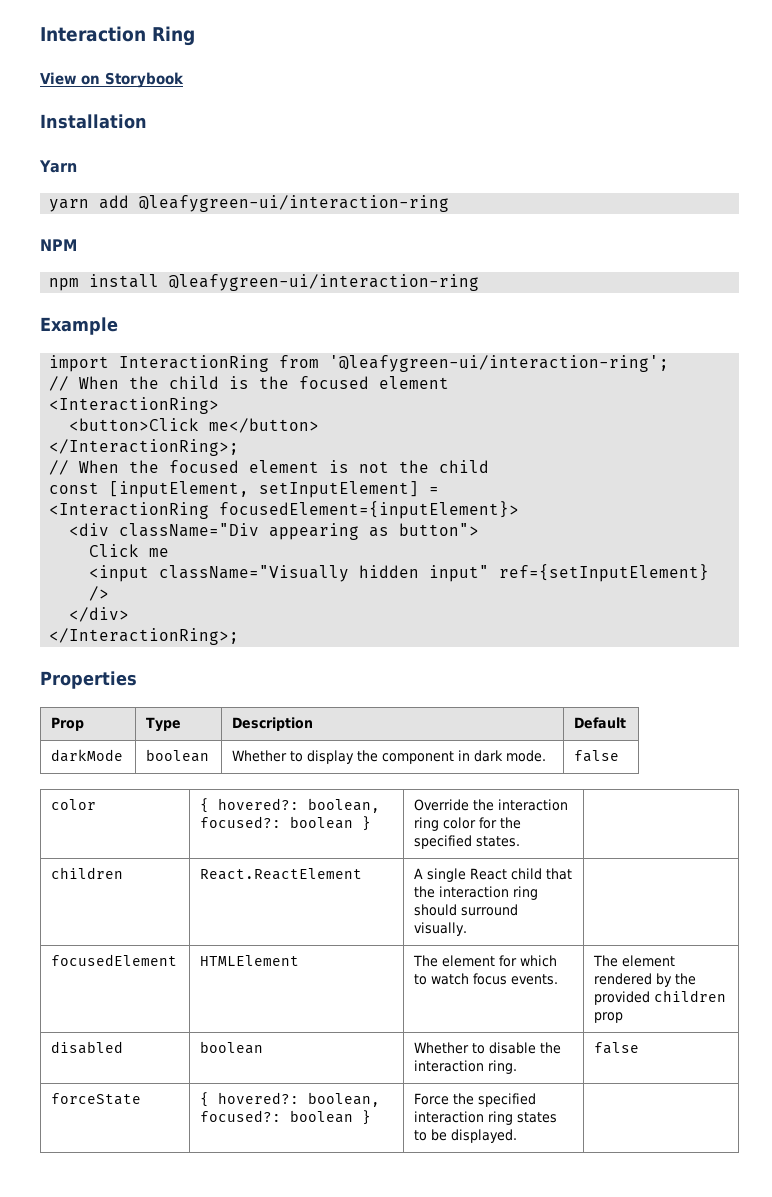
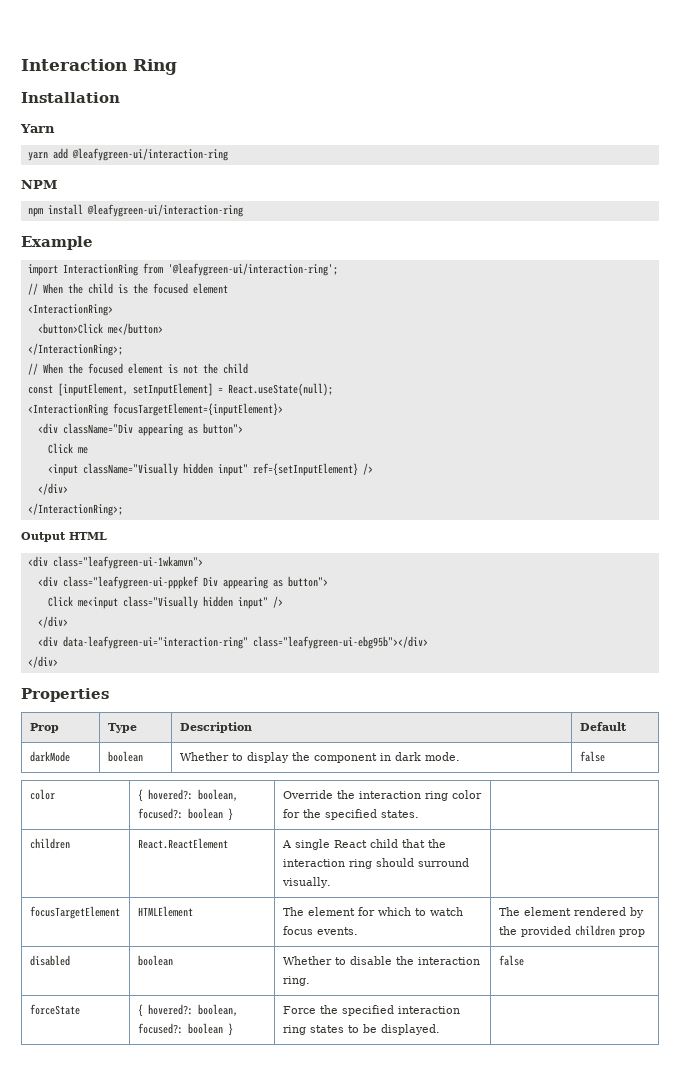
[40,72,184,88] // View on Storybook -> (177, 67) none
(439, 490) none -> [227,383,333,396] React.useState(null);
[219,501,519,519] focusedElement={inputElement}> -> [112,403,283,416] focusTargetElement={inputElement}>
(239, 636) none -> [21,532,107,542] [27,556,203,569] [37,576,328,589] [47,596,283,609] [37,616,68,628] [37,636,428,649] [27,656,58,668] // Output HTML // <div class="leafygreen-ui-1wkamvn"> // <div class="leafygreen-ui-pppkef Div appearing as button"> // Click me<input class="Visually hidden input" /> // </div> // <div data-leafygreen-ui="interaction-ring" class="leafygreen-ui-ebg95b"></div> // </div>
[51,954,178,966] focusedElement -> [29,906,120,919] focusTargetElement

